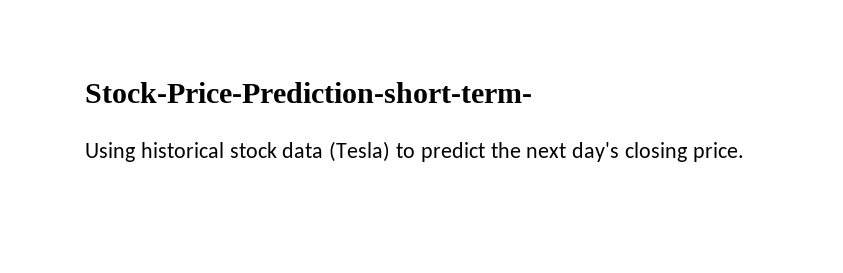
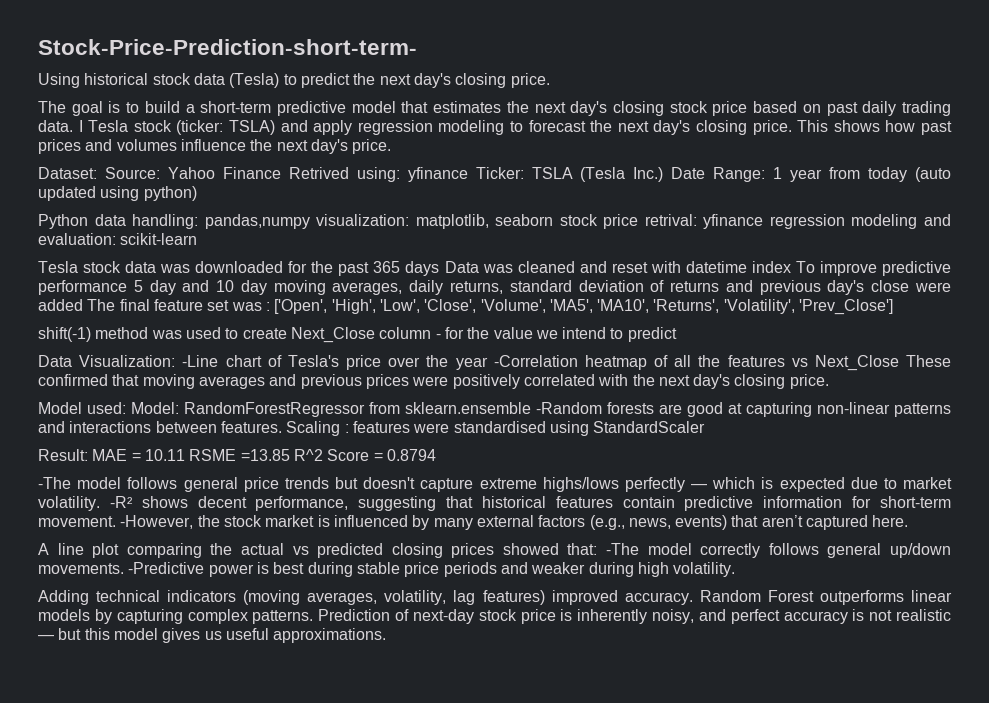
(744, 152) none -> [38,101,951,116] [38,120,953,135] [38,139,392,154] [38,167,952,182] [38,186,197,201] [38,214,952,229] [38,233,198,245] [38,261,951,276] [38,280,952,295] [38,299,894,315] [38,327,677,343] [38,355,951,371] [38,374,829,389] [38,402,951,417] [38,421,706,436] [38,449,436,461] [38,477,952,492] [38,496,951,511] [38,515,909,530] [38,543,952,558] [38,562,736,577] [38,590,953,605] [38,609,952,624] [38,628,387,643] // The goal is to build a short-term predictive model that estimates the next day's closing stock price based on past daily trading data. I Tesla stock (ticker: TSLA) and apply regression modeling to forecast the next day's closing price. This shows how past prices and volumes influence the next day's price. // Dataset: Source: Yahoo Finance Retrived using: yfinance Ticker: TSLA (Tesla Inc.) Date Range: 1 year from today (auto updated using python) // Python data handling: pandas,numpy visualization: matplotlib, seaborn stock price retrival: yfinance regression modeling and evaluation: scikit-learn // Tesla stock data was downloaded for the past 365 days Data was cleaned and reset with datetime index To improve predictive performance 5 day and 10 day moving averages, daily returns, standard deviation of returns and previous day's close were added The final feature set was : ['Open', 'High', 'Low', 'Close', 'Volume', 'MA5', 'MA10', 'Returns', 'Volatility', 'Prev_Close'] // shift(-1) method was used to create Next_Close column - for the value we intend to predict // Data Visualization: -Line chart of Tesla's price over the year -Correlation heatmap of all the features vs Next_Close These confirmed that moving averages and previous prices were positively correlated with the next day's closing price. // Model used: Model: RandomForestRegressor from sklearn.ensemble -Random forests are good at capturing non-linear patterns and interactions between features. Scaling : features were standardised using StandardScaler // Result: MAE = 10.11 RSME =13.85 R^2 Score = 0.8794 // -The model follows general price trends but doesn't capture extreme highs/lows perfectly — which is expected due to market volatility. -R² shows decent performance, suggesting that historical features contain predictive information for short-term movement. -However, the stock market is influenced by many external factors (e.g., news, events) that aren’t captured here. // A line plot comparing the actual vs predicted closing prices showed that: -The model correctly follows general up/down movements. -Predictive power is best during stable price periods and weaker during high volatility. // Adding technical indicators (moving averages, volatility, lag features) improved accuracy. Random Forest outperforms linear models by capturing complex patterns. Prediction of next-day stock price is inherently noisy, and perfect accuracy is not realistic — but this model gives us useful approximations.

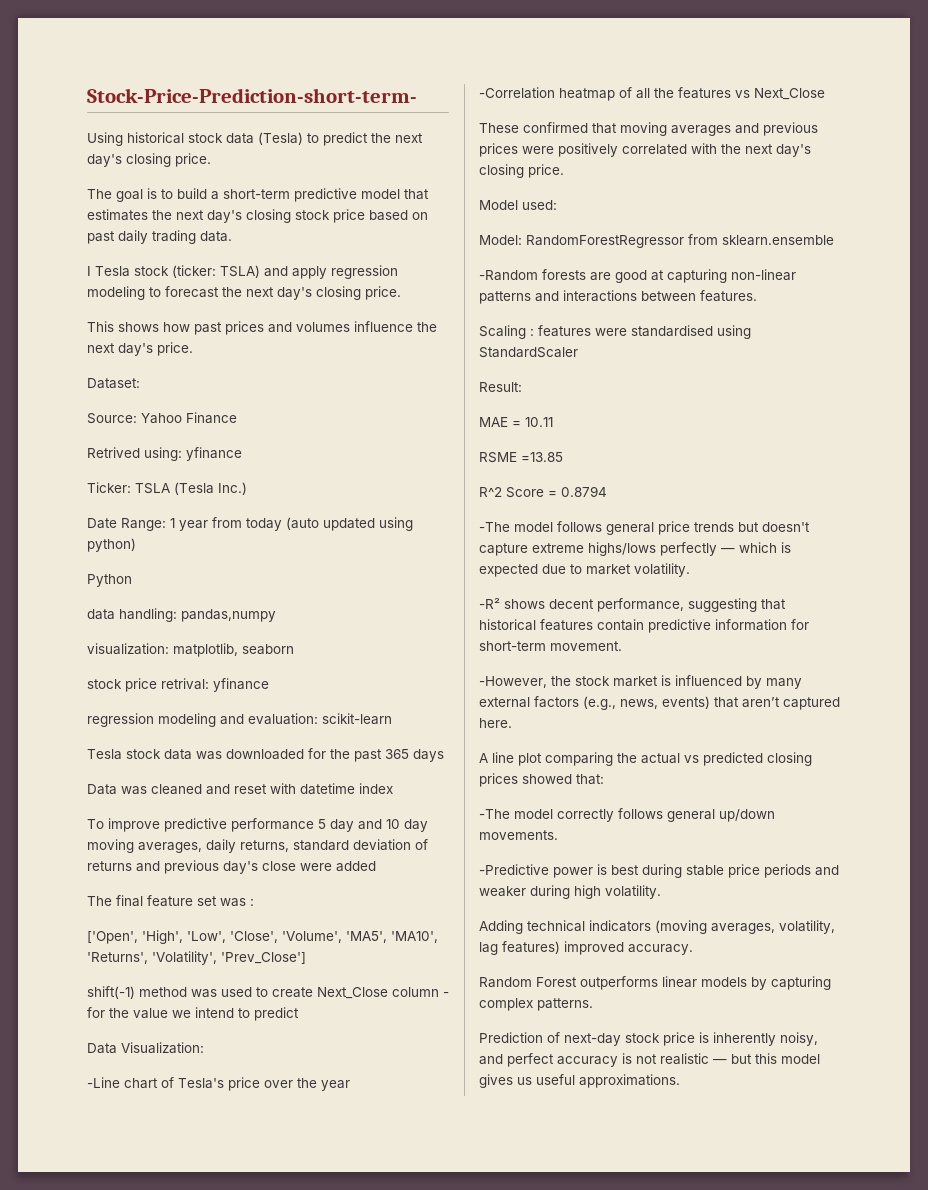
(73, 126) none -> (232, 236) //
(792, 127) none -> (401, 293) //
(97, 173) none -> (140, 383) //
(281, 173) none -> (237, 418) //
(468, 174) none -> (242, 454) //
(664, 174) none -> (247, 488) //
(88, 221) none -> (132, 580) //
(310, 221) none -> (276, 615) //
(554, 220) none -> (294, 649) //
(764, 221) none -> (269, 685) //
(440, 268) none -> (444, 755) //
(791, 267) none -> (393, 788) //
(83, 305) none -> (376, 866) //
(270, 306) none -> (254, 902) //
(176, 361) none -> (204, 1048) //
(488, 363) none -> (350, 1085) //
(899, 363) none -> (825, 94) //
(126, 408) none -> (557, 205) //
(531, 408) none -> (834, 240) //
(282, 427) none -> (757, 296) //
(88, 455) none -> (522, 387) //
(185, 455) none -> (553, 422) //
(290, 455) none -> (563, 457) //
(100, 503) none -> (690, 570) //
(116, 521) none -> (622, 646) //
(598, 549) none -> (604, 779) //
(124, 568) none -> (558, 835) //
(693, 598) none -> (693, 949) //
(314, 617) none -> (593, 1004) //

